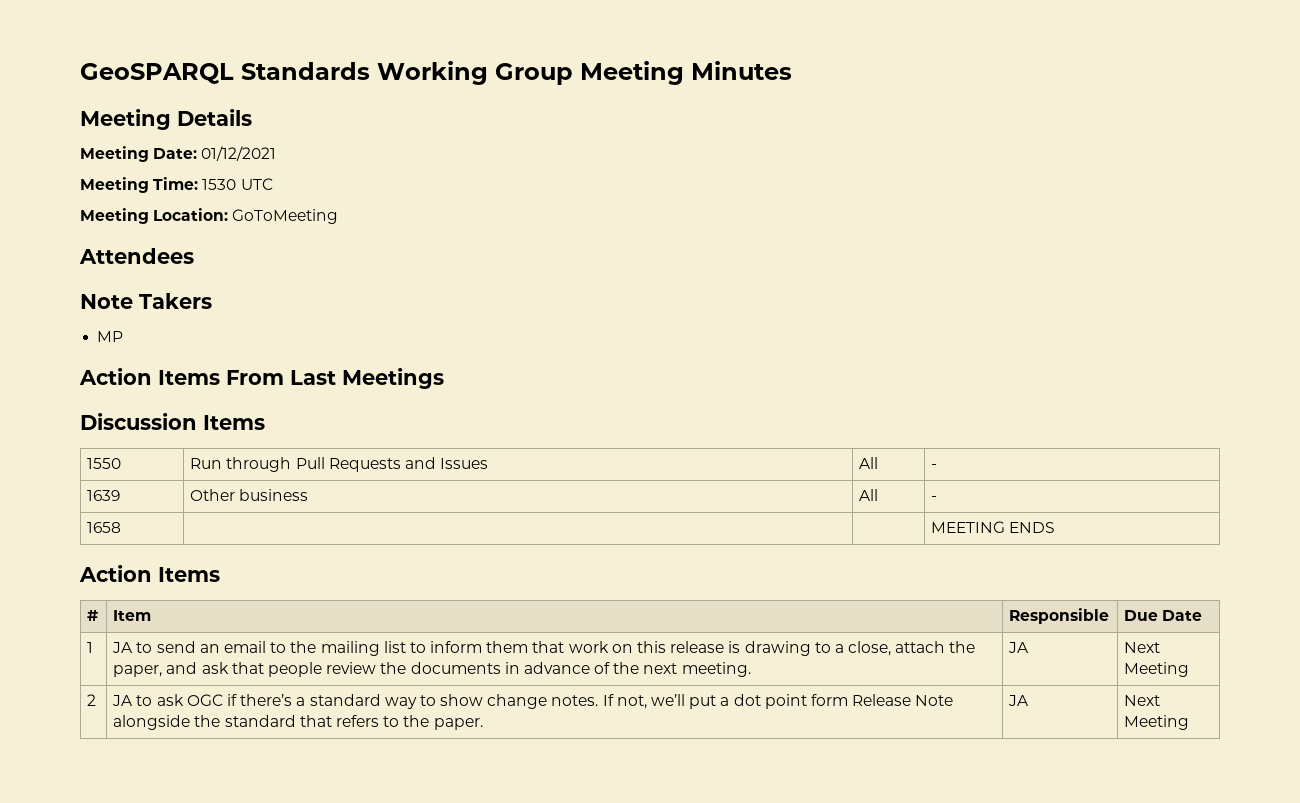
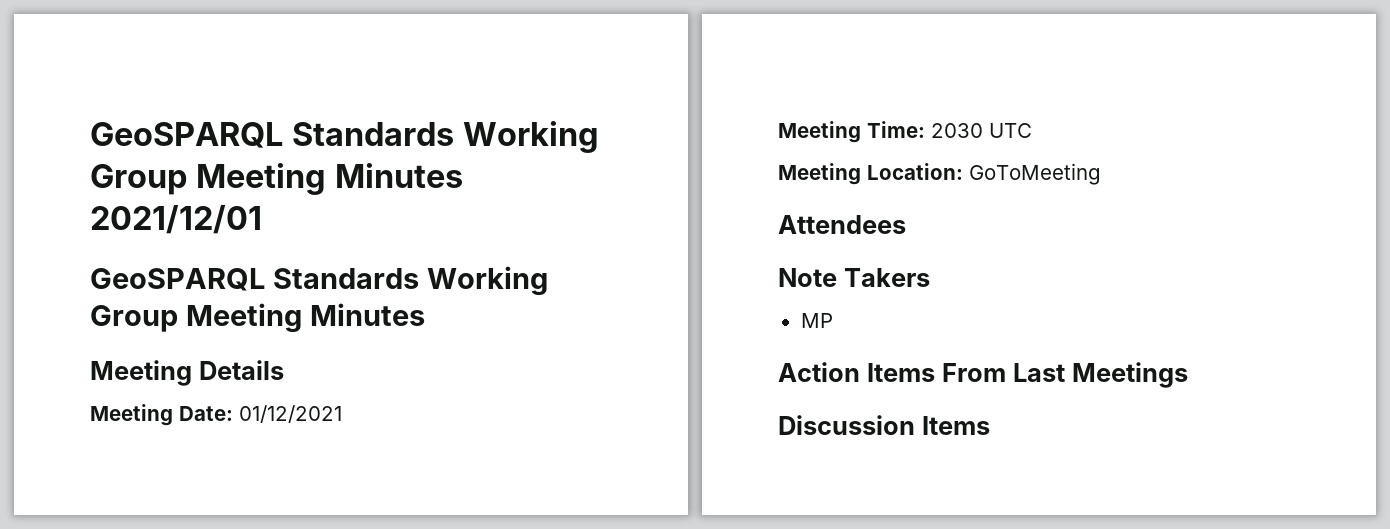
[80,61,792,85] GeoSPARQL Standards Working Group Meeting Minutes -> [90,121,599,153] [90,163,463,195] [90,205,262,234] [90,266,548,296] [90,303,425,333] GeoSPARQL Standards Working Group Meeting Minutes 2021/12/01 // GeoSPARQL Standards Working Group Meeting Minutes
[202,179,237,190] 1530 -> [931,123,983,138] 2030
[87,458,122,469] [190,457,489,472] [859,457,879,469] [931,464,938,469] [87,490,121,501] [190,489,309,501] [859,489,879,501] [931,496,938,501] [87,522,122,533] [931,521,1056,533] [79,565,220,582] [87,610,99,621] [113,610,152,621] [1009,608,1110,624] [1124,610,1203,621] [87,642,94,653] [112,641,976,656] [113,662,751,677] [1008,642,1030,653] [1124,642,1161,653] [1124,662,1190,677] [87,694,97,706] [112,694,954,709] [113,715,483,730] [1008,695,1030,706] [1124,695,1161,706] [1124,715,1190,730] // 1550 | Run through Pull Requests and Issues | All | - // 1639 | Other business | All | - // 1658 | | | MEETING ENDS // Action Items // # | Item | Responsible | Due Date // 1 | JA to send an email to the mailing list to inform them that work on this release is drawing to a close, attach the paper, and ask that people review the documents in advance of the next meeting. | JA | Next Meeting // 2 | JA to ask OGC if there’s a standard way to show change notes. If not, we’ll put a dot point form Release Note alongside the standard that refers to the paper. | JA | Next Meeting -> (990, 425) none

